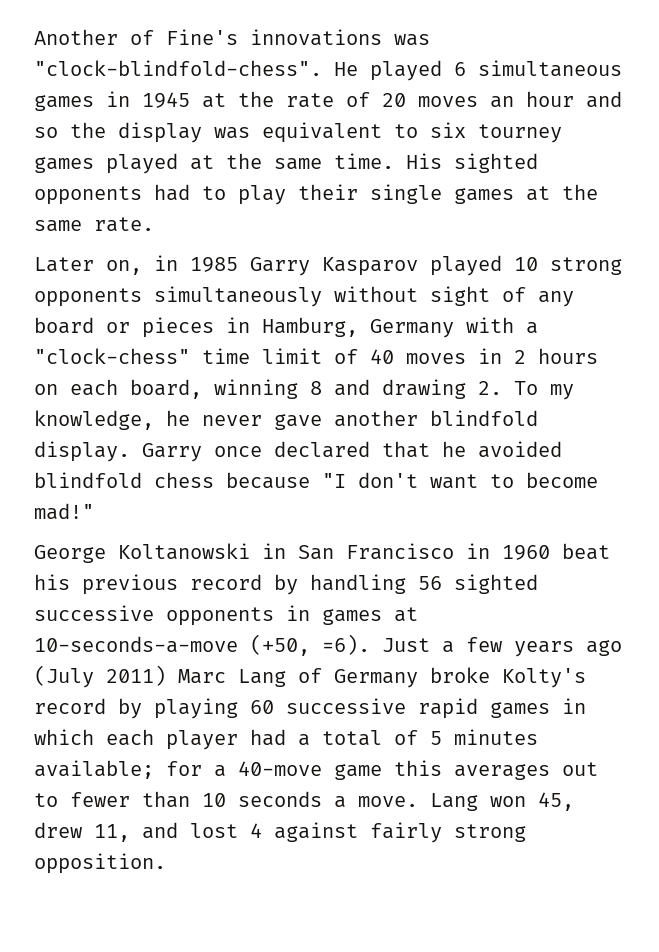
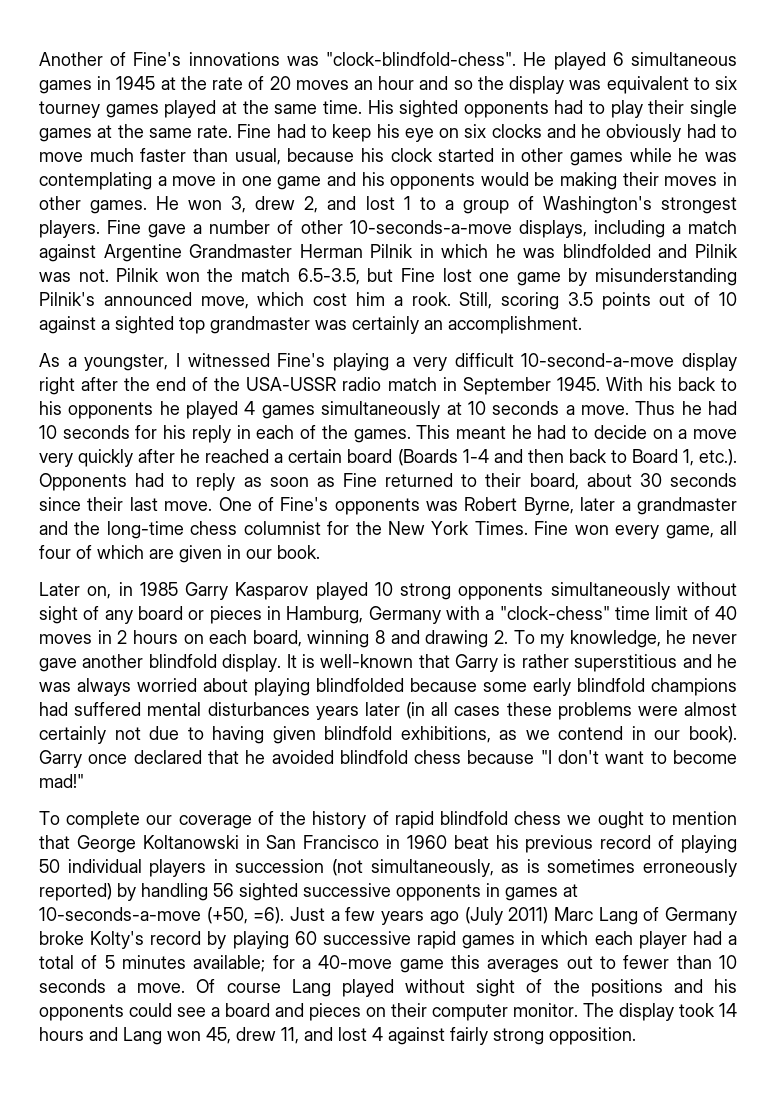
(154, 224) none -> [237,124,738,142] [39,148,737,166] [39,172,737,190] [39,196,737,214] [39,220,738,238] [39,244,738,262] [39,268,738,286] [39,292,738,310] [39,316,582,334] [39,353,737,371] [39,377,738,395] [39,401,738,419] [39,425,737,443] [39,449,737,467] [39,473,737,491] [39,497,737,515] [39,521,738,539] [39,545,320,563] Fine had to keep his eye on six clocks and he obviously had to move much faster than usual, because his clock started in other games while he was contemplating a move in one game and his opponents would be making their moves in other games. He won 3, drew 2, and lost 1 to a group of Washington's strongest players. Fine gave a number of other 10-seconds-a-move displays, including a match against Argentine Grandmaster Herman Pilnik in which he was blindfolded and Pilnik was not. Pilnik won the match 6.5-3.5, but Fine lost one game by misunderstanding Pilnik's announced move, which cost him a rook. Still, scoring 3.5 points out of 10 against a sighted top grandmaster was certainly an accomplishment. // As a youngster, I witnessed Fine's playing a very difficult 10-second-a-move display right after the end of the USA-USSR radio match in September 1945. With his back to his opponents he played 4 games simultaneously at 10 seconds a move. Thus he had 10 seconds for his reply in each of the games. This meant he had to decide on a move very quickly after he reached a certain board (Boards 1-4 and then back to Board 1, etc.). Opponents had to reply as soon as Fine returned to their board, about 30 seconds since their last move. One of Fine's opponents was Robert Byrne, later a grandmaster and the long-time chess columnist for the New York Times. Fine won every game, all four of which are given in our book.
(130, 451) none -> [286,654,737,672] [39,678,737,696] [39,702,737,720] [39,726,738,744] It is well-known that Garry is rather superstitious and he was always worried about playing blindfolded because some early blindfold champions had suffered mental disturbances years later (in all cases these problems were almost certainly not due to having given blindfold exhibitions, as we contend in our book).
(94, 511) none -> [39,811,737,829] [39,835,70,849] To complete our coverage of the history of rapid blindfold chess we ought to mention that
(262, 582) none -> [658,835,737,853] [39,859,738,877] [39,883,112,901] of playing 50 individual players in succession (not simultaneously, as is sometimes erroneously reported)
(418, 801) none -> [196,979,738,997] [39,1003,737,1021] [39,1027,118,1041] Of course Lang played without sight of the positions and his opponents could see a board and pieces on their computer monitor. The display took 14 hours and

